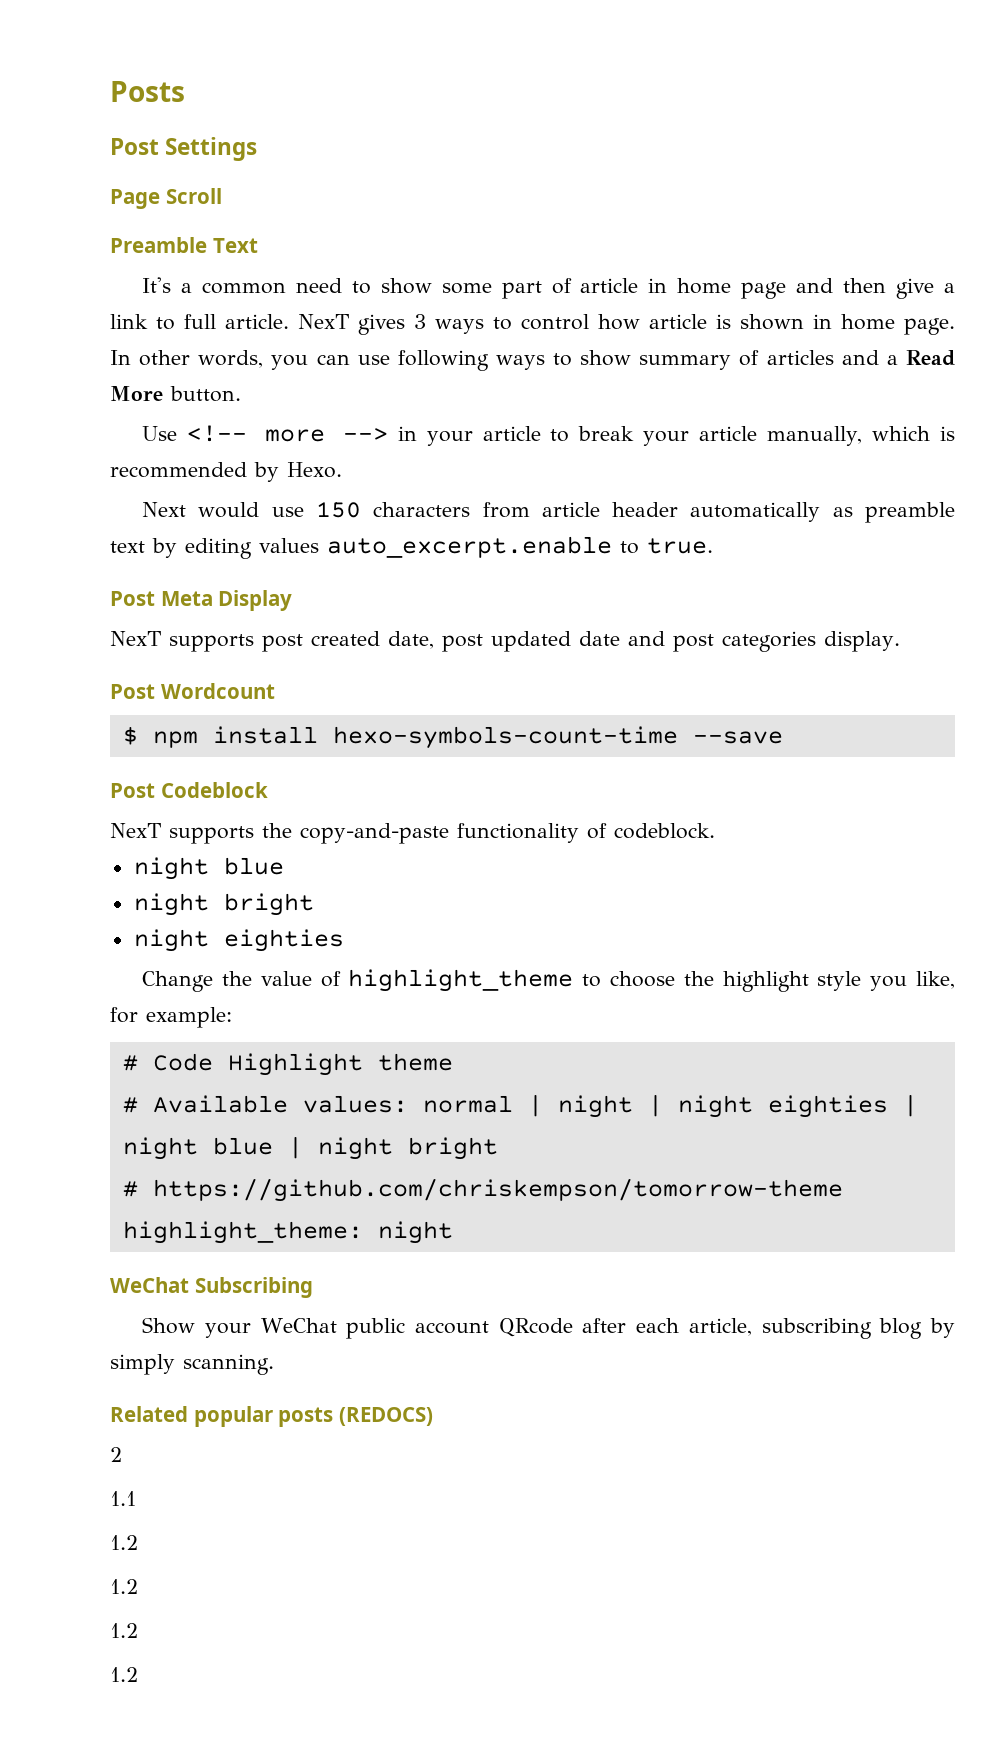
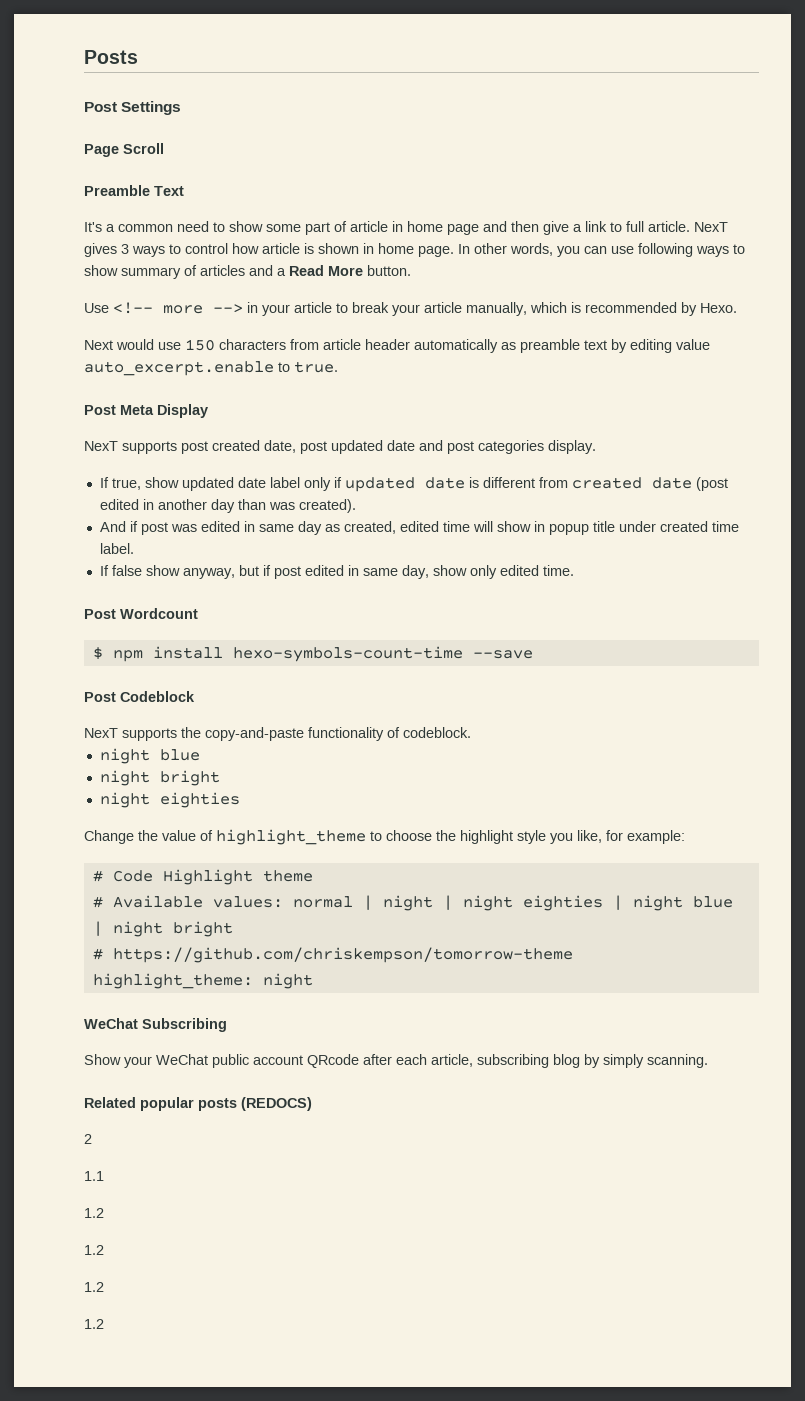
[259,538,319,553] values -> [676,339,710,350] value
(900, 641) none -> [99,477,728,492] [99,499,356,513] [99,521,739,535] [99,543,134,554] [99,565,574,579] // If true, show updated date label only if updated date is different from created date (post edited in another day than was created). // And if post was edited in same day as created, edited time will show in popup title under created time label. // If false show anyway, but if post edited in same day, show only edited time.

